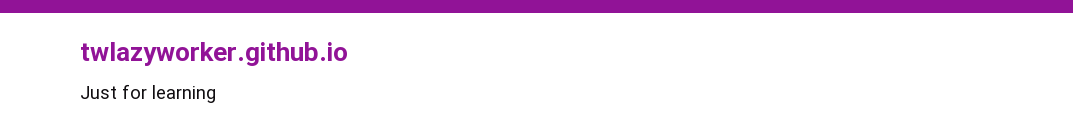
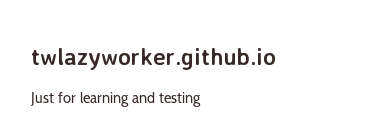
(216, 94) none -> [131,92,201,107] and testing

